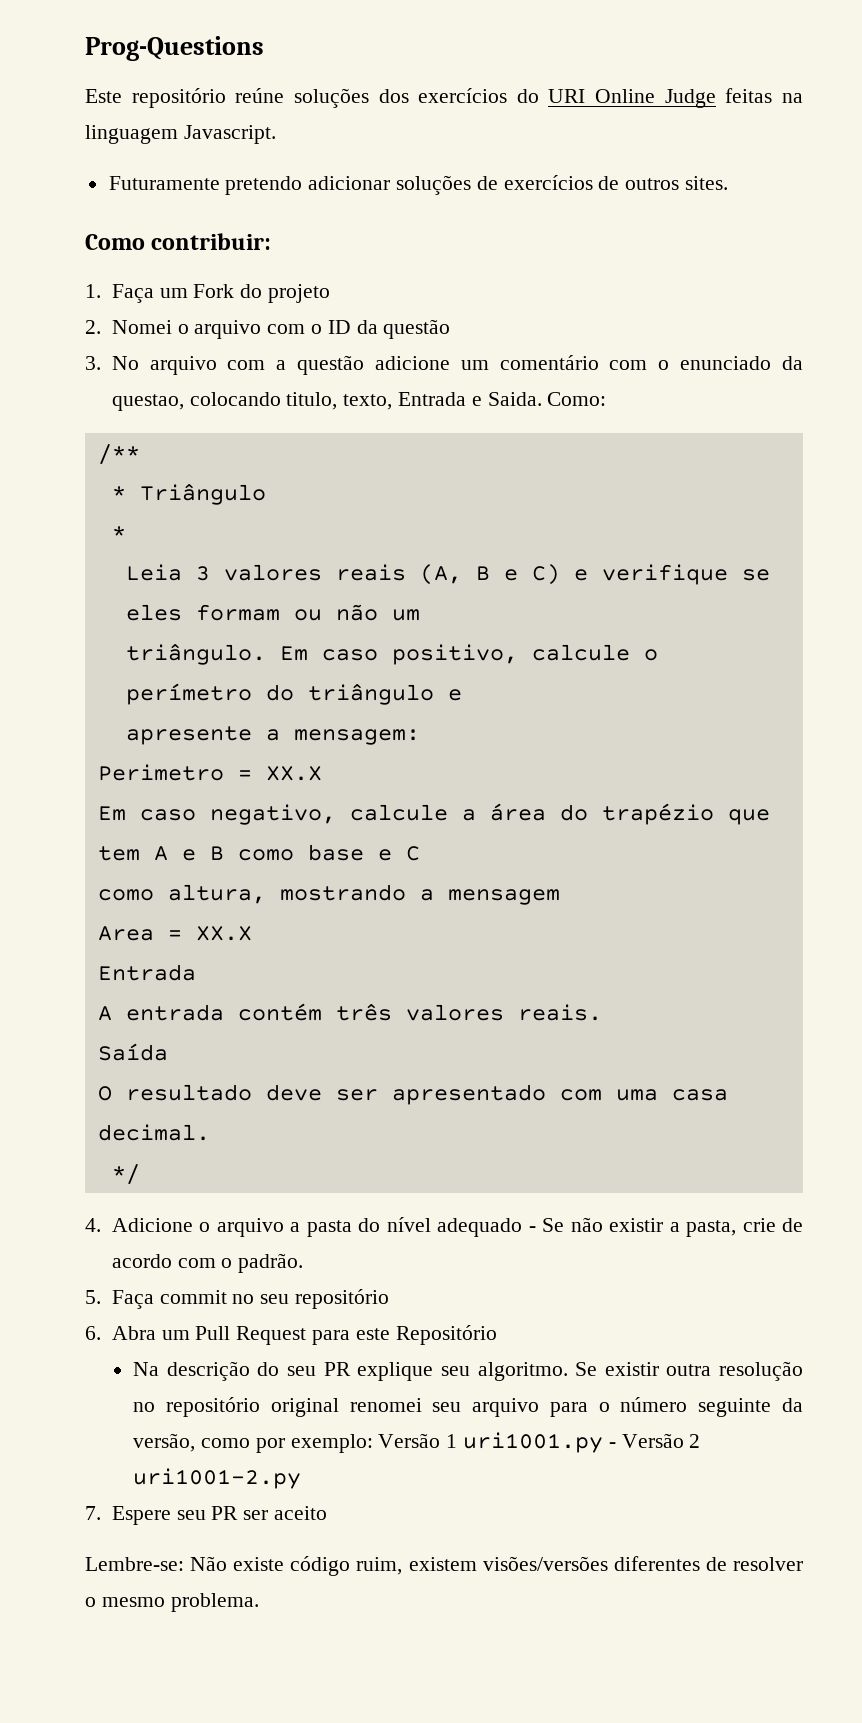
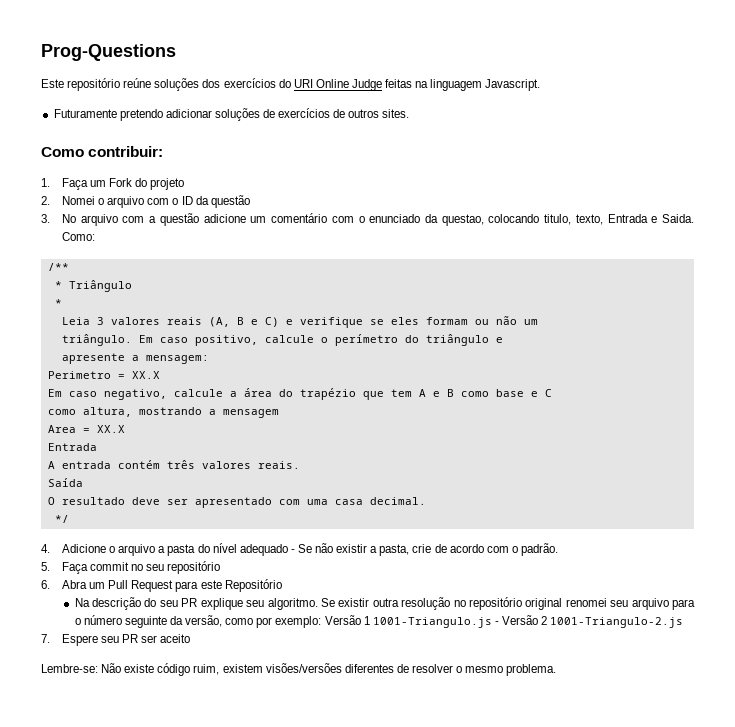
[463,1432,604,1453] uri1001.py -> [372,617,492,628] 1001-Triangulo.js
[133,1468,302,1489] uri1001-2.py -> [550,617,684,628] 1001-Triangulo-2.js

